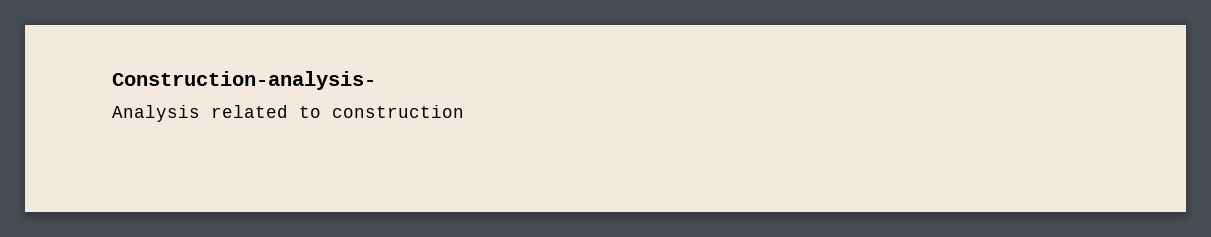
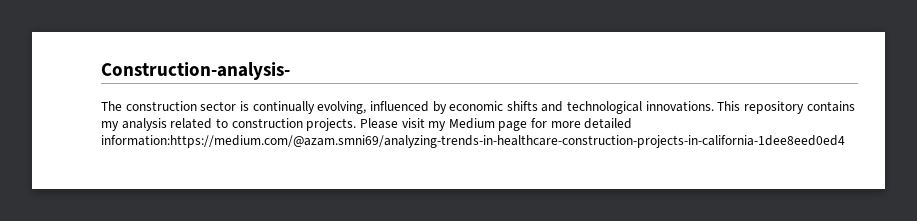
[112,105,464,122] Analysis related to construction -> [101,101,855,114] [101,118,633,131] [101,135,845,148] The construction sector is continually evolving, influenced by economic shifts and technological innovations. This repository contains my analysis related to construction projects. Please visit my Medium page for more detailed information:https://medium.com/@azam.smni69/analyzing-trends-in-healthcare-construction-projects-in-california-1dee8eed0ed4

